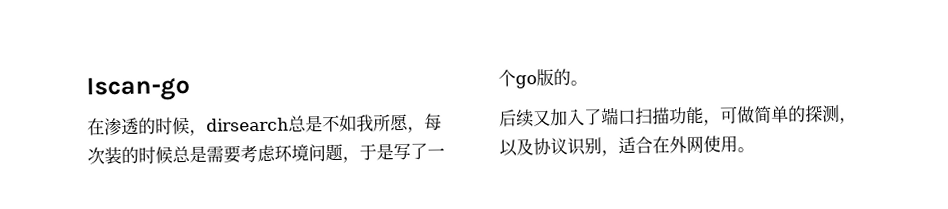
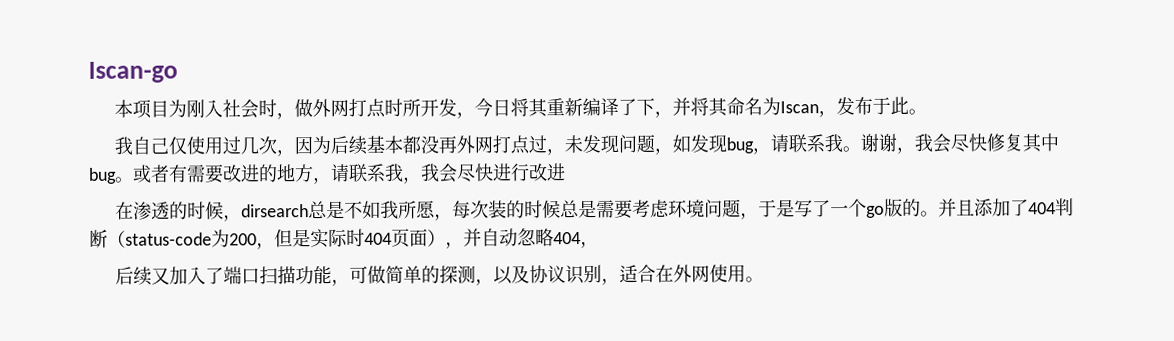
(190, 88) none -> [113,96,927,120] [113,133,1059,157] [88,163,566,185] // 本项目为刚入社会时，做外网打点时所开发，今日将其重新编译了下，并将其命名为Iscan，发布于此。 // 我自己仅使用过几次，因为后续基本都没再外网打点过，未发现问题，如发现bug，请联系我。谢谢，我会尽快修复其中bug。或者有需要改进的地方，请联系我，我会尽快进行改进
(588, 83) none -> [937,198,1074,217] [89,228,599,250] 并且添加了404判断（status-code为200，但是实际时404页面），并自动忽略404，

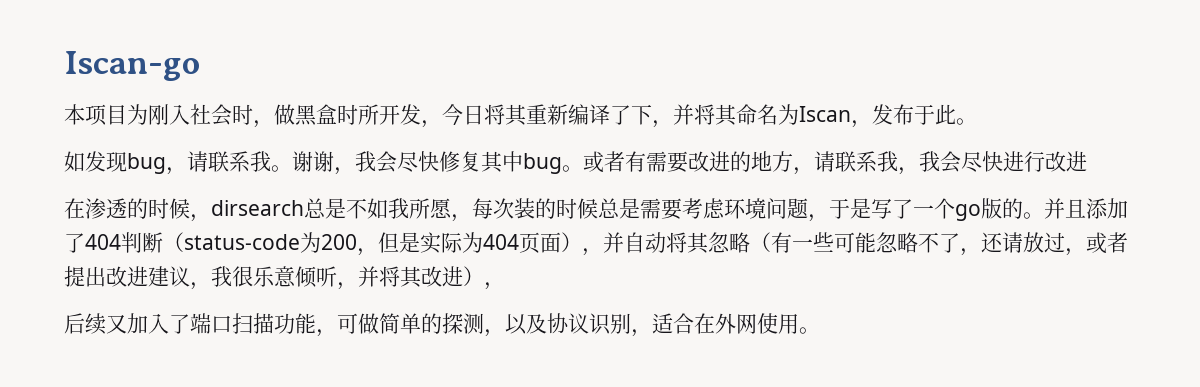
[311,98,386,118] 外网打点 -> [295,104,337,126] 黑盒
[113,134,673,157] 我自己仅使用过几次，因为后续基本都没再外网打点过，未发现问题， -> (977, 121) none
[346,228,365,247] 时 -> [462,232,483,253] 为
[517,228,581,247] 忽略404 -> [666,232,1128,256] [64,266,484,290] 将其忽略（有一些可能忽略不了，还请放过，或者提出改进建议，我很乐意倾听，并将其改进）

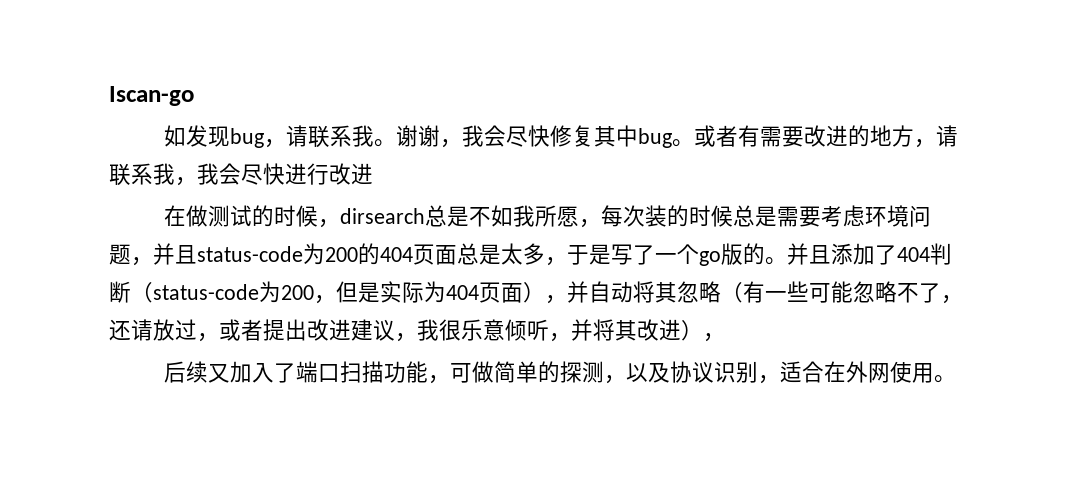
[64,104,977,128] // 本项目为刚入社会时，做黑盒时所开发，今日将其重新编译了下，并将其命名为Iscan，发布于此。 -> (194, 96) none
[85,198,127,219] 渗透 -> [185,205,252,227] 做测试
(829, 218) none -> [153,243,567,266] 并且status-code为200的404页面总是太多，

